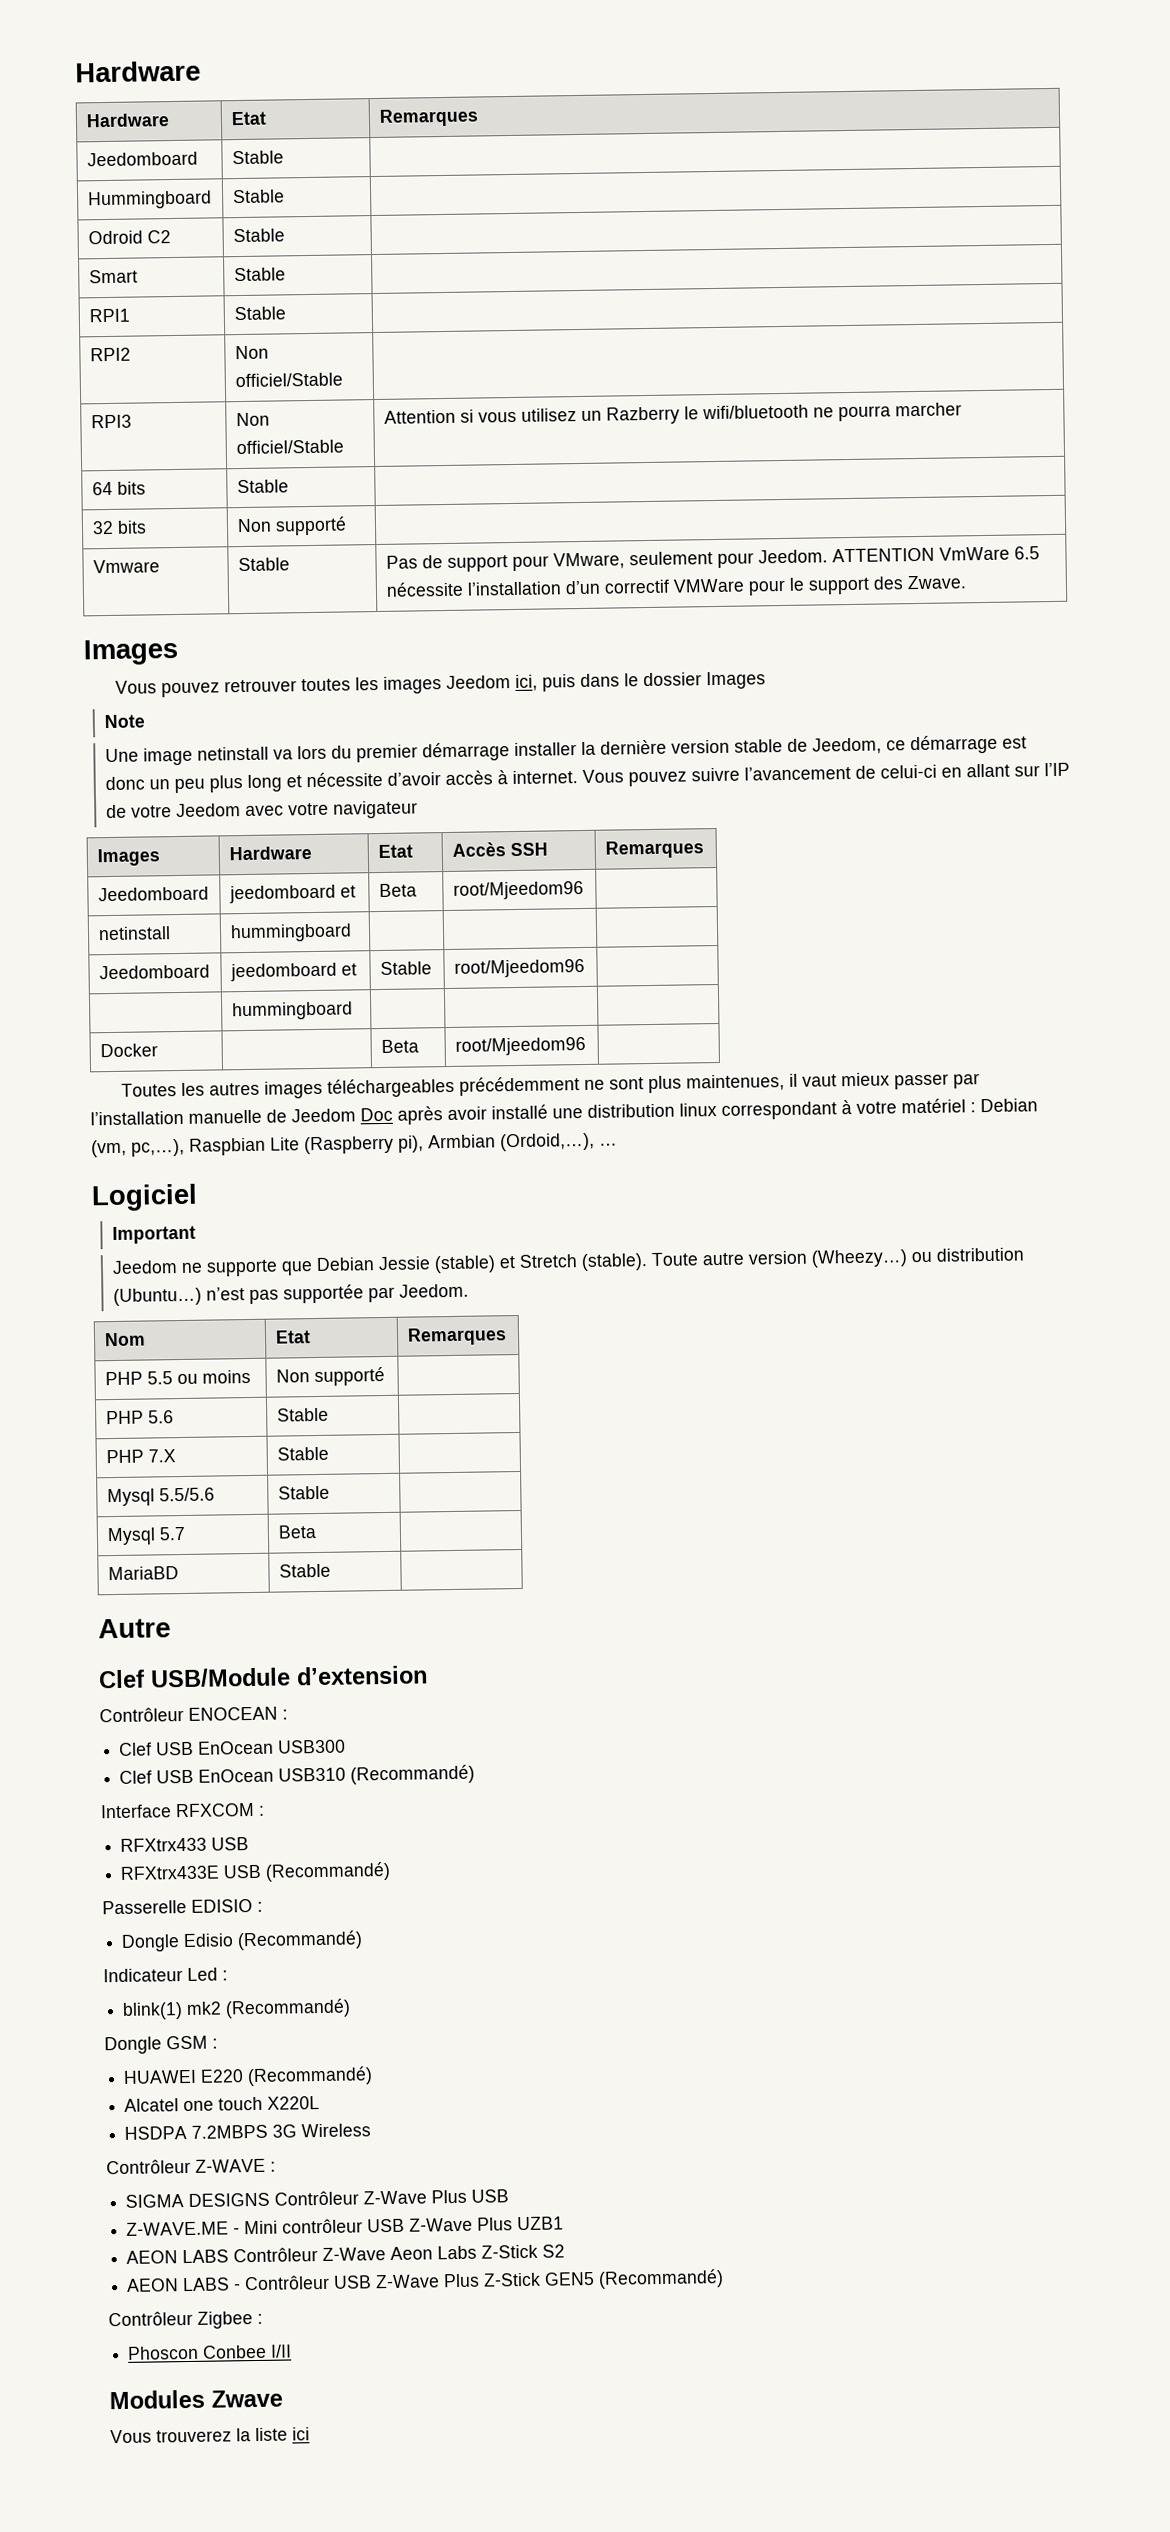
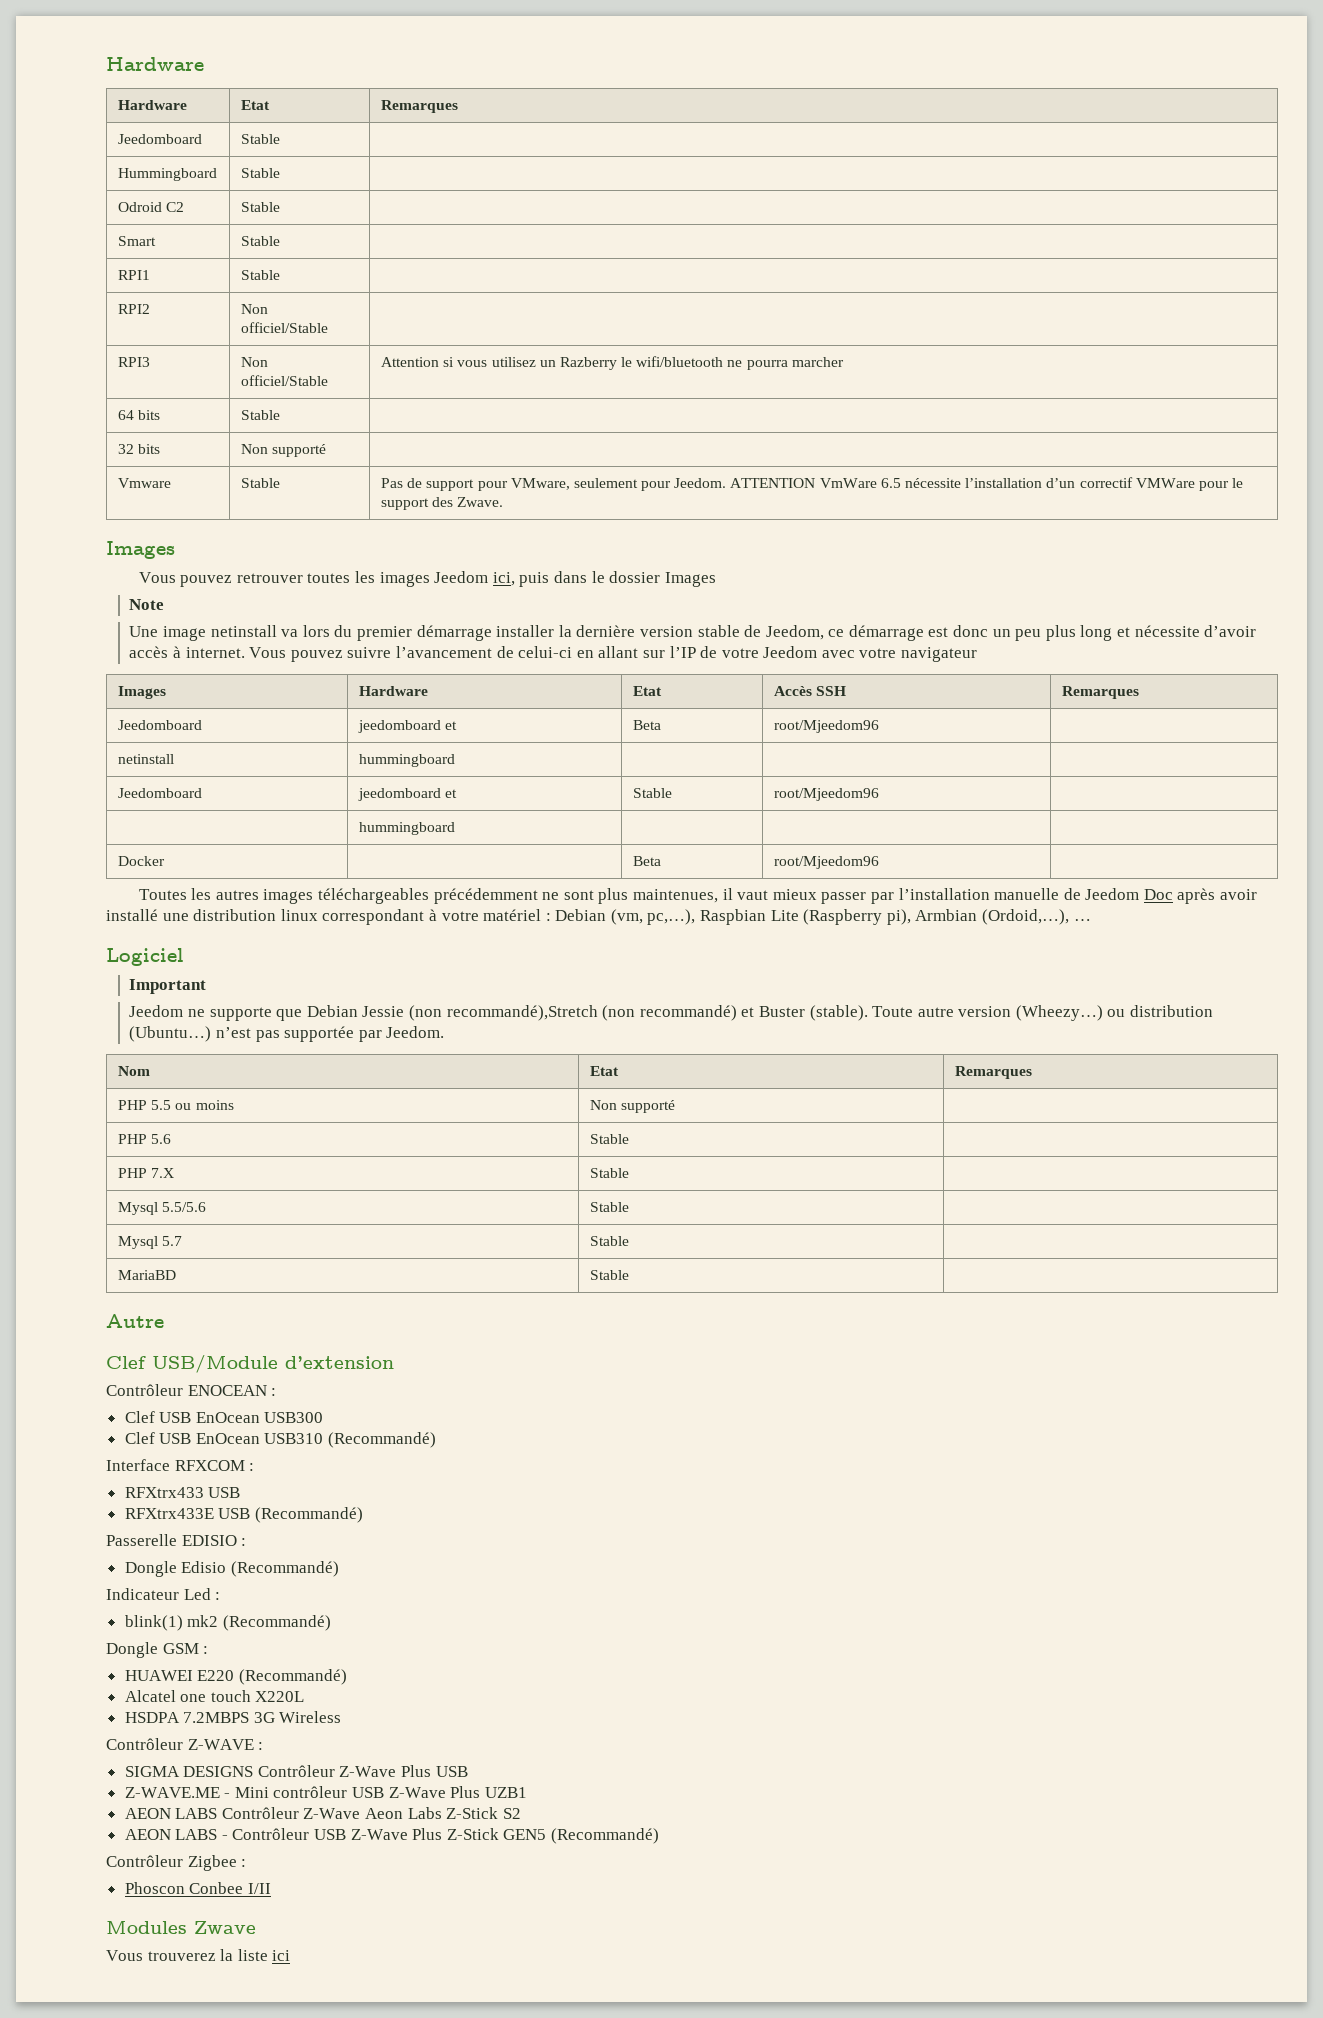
[433,1254,578,1274] (stable) et Stretch -> [408,1005,805,1021] (non recommandé),Stretch (non recommandé) et Buster
[277,1525,317,1539] Beta -> [589,1236,629,1246] Stable

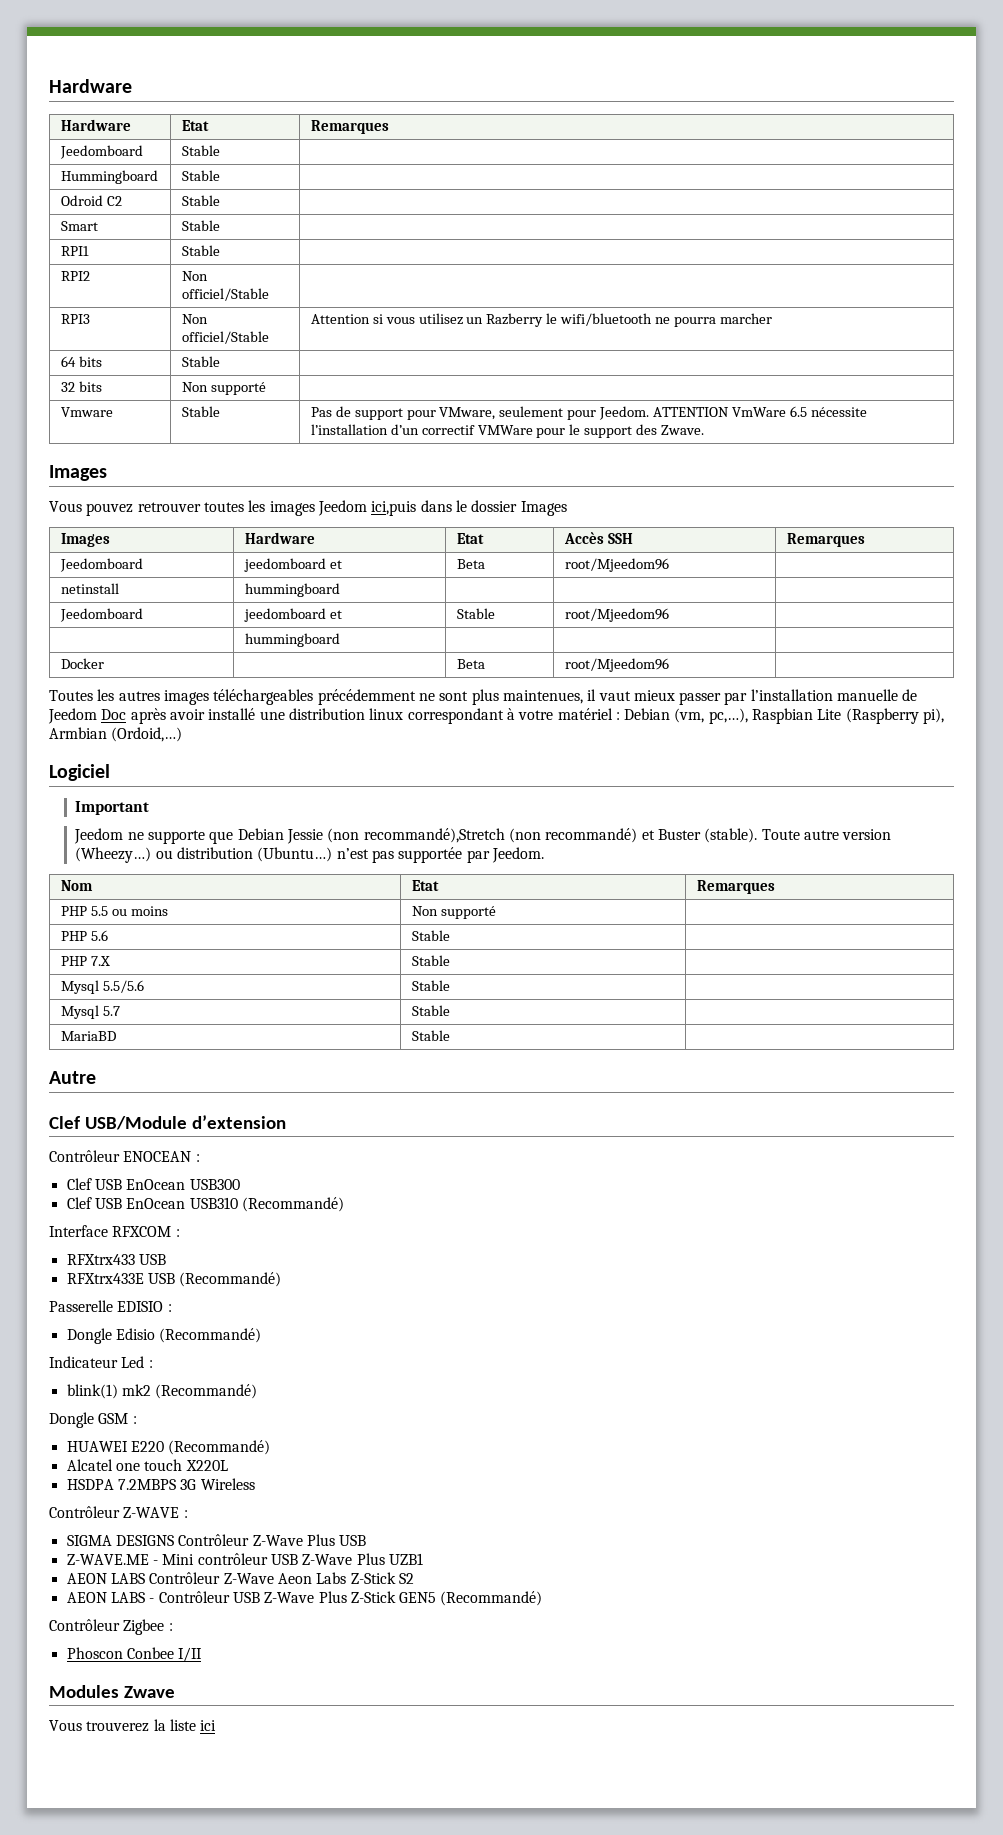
[492,572,550,587] ici, puis -> [371,501,417,516] ici,puis
[129,599,165,610] [129,625,1257,641] [129,646,978,662] // Note // Une image netinstall va lors du premier démarrage installer la dernière version stable de Jeedom, ce démarrage est donc un peu plus long et nécessite d’avoir accès à internet. Vous pouvez suivre l’avancement de celui-ci en allant sur l’IP de votre Jeedom avec votre navigateur -> (567, 508) none
[982,909,1091,925] (Ordoid,…), … -> [111,727,183,742] (Ordoid,…)

